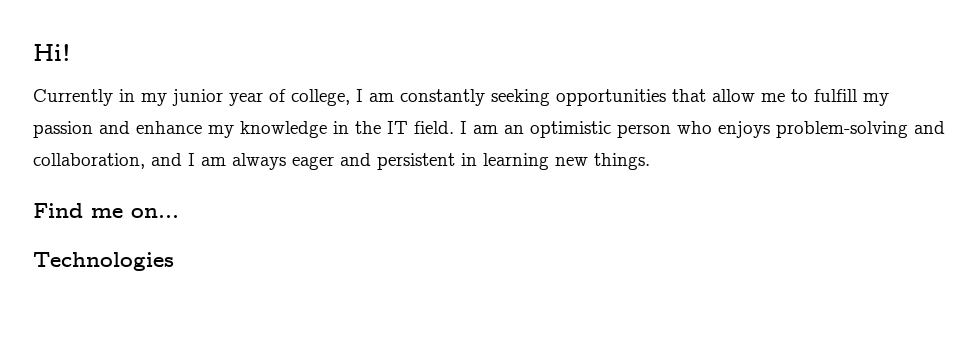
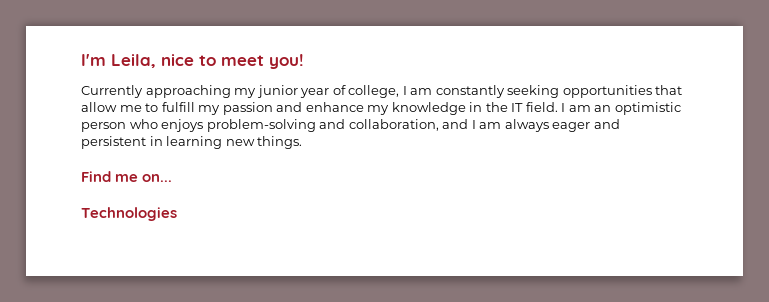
[33,44,71,61] Hi! -> [81,54,304,69] I'm Leila, nice to meet you!
[119,89,135,102] in -> [145,85,231,98] approaching

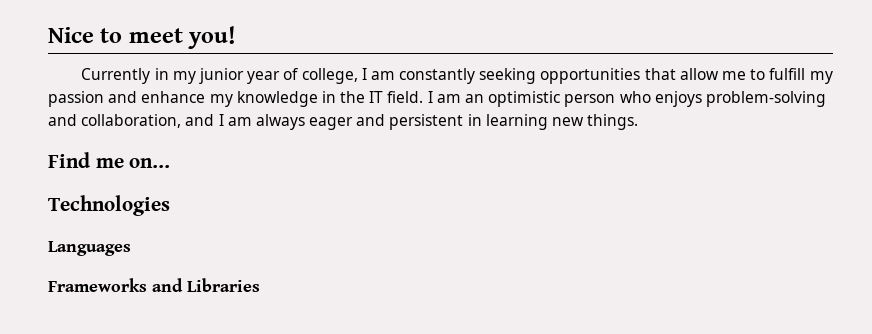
[81,54,194,68] I'm Leila, nice -> [48,27,94,43] Nice
[145,85,231,98] approaching -> [154,68,169,80] in
(177, 214) none -> [48,241,131,256] [48,278,260,292] // Languages // Frameworks and Libraries

